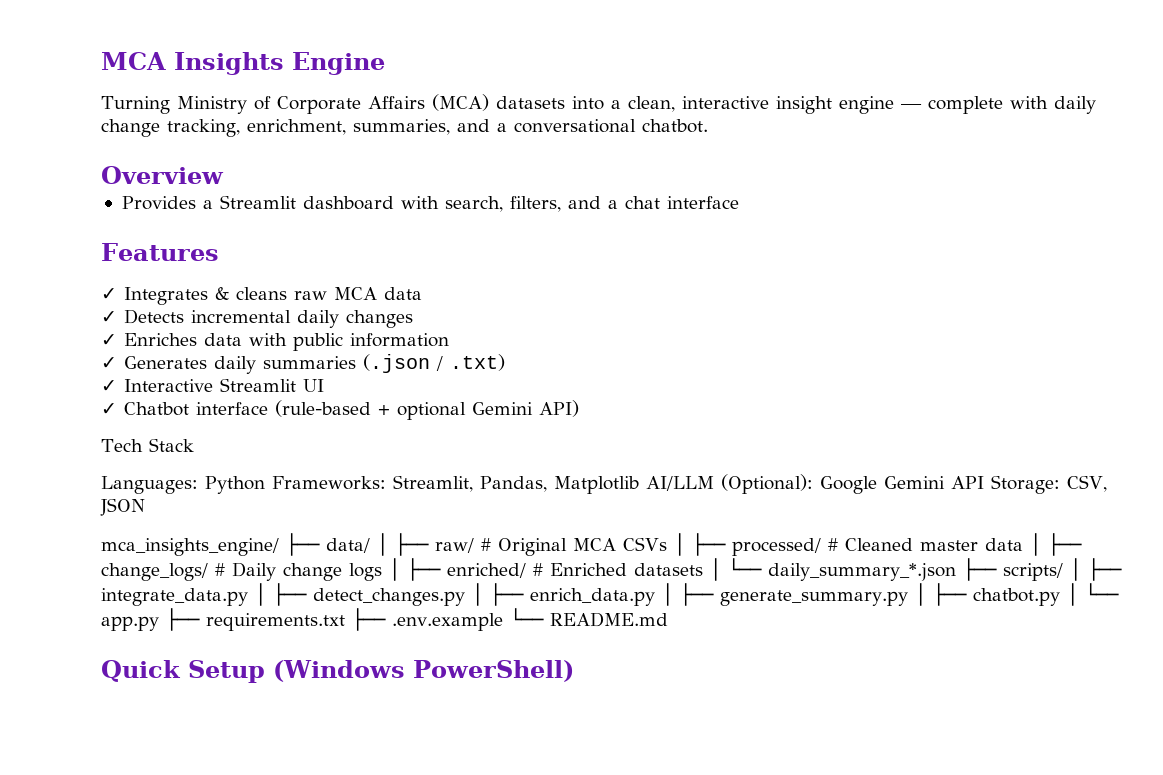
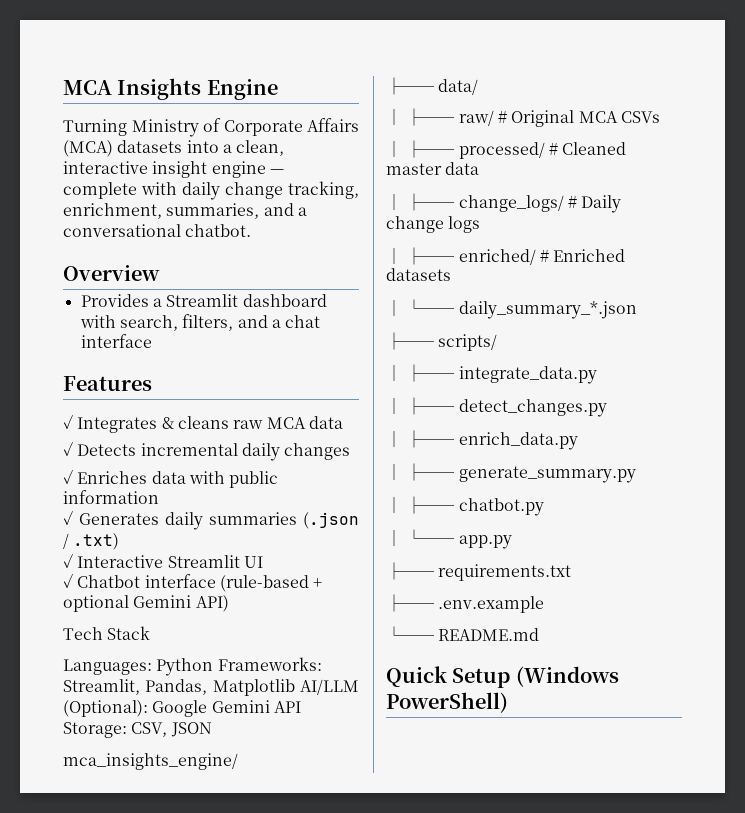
(279, 547) none -> (238, 761) //
(370, 545) none -> (479, 87) //
(667, 544) none -> (660, 117) //
(1023, 544) none -> (480, 168) //
(382, 572) none -> (481, 224) //
(703, 569) none -> (451, 274) //
(956, 572) none -> (637, 310) //
(1063, 572) none -> (498, 342) //
(248, 597) none -> (597, 375) //
(465, 597) none -> (607, 408) //
(655, 597) none -> (578, 441) //
(908, 598) none -> (636, 474) //
(1060, 597) none -> (544, 507) //
(159, 623) none -> (512, 542) //
(345, 622) none -> (572, 572) //
(503, 622) none -> (545, 604) //

